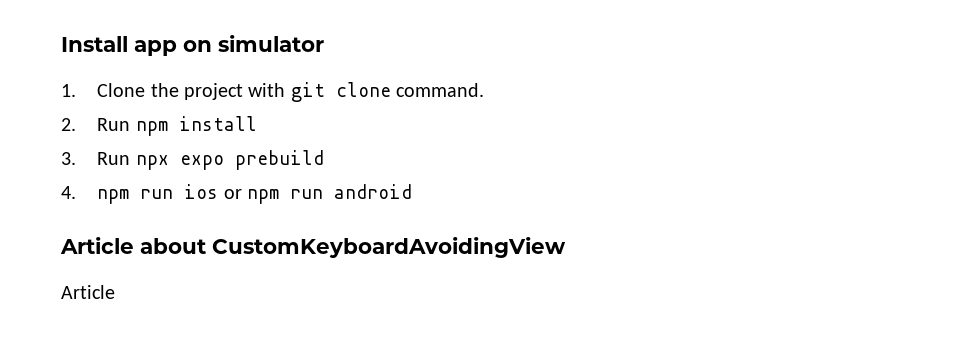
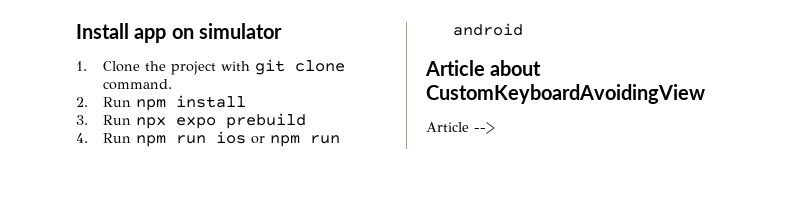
(76, 192) none -> [102,133,131,143] Run
(115, 292) none -> [474,122,495,134] -->

